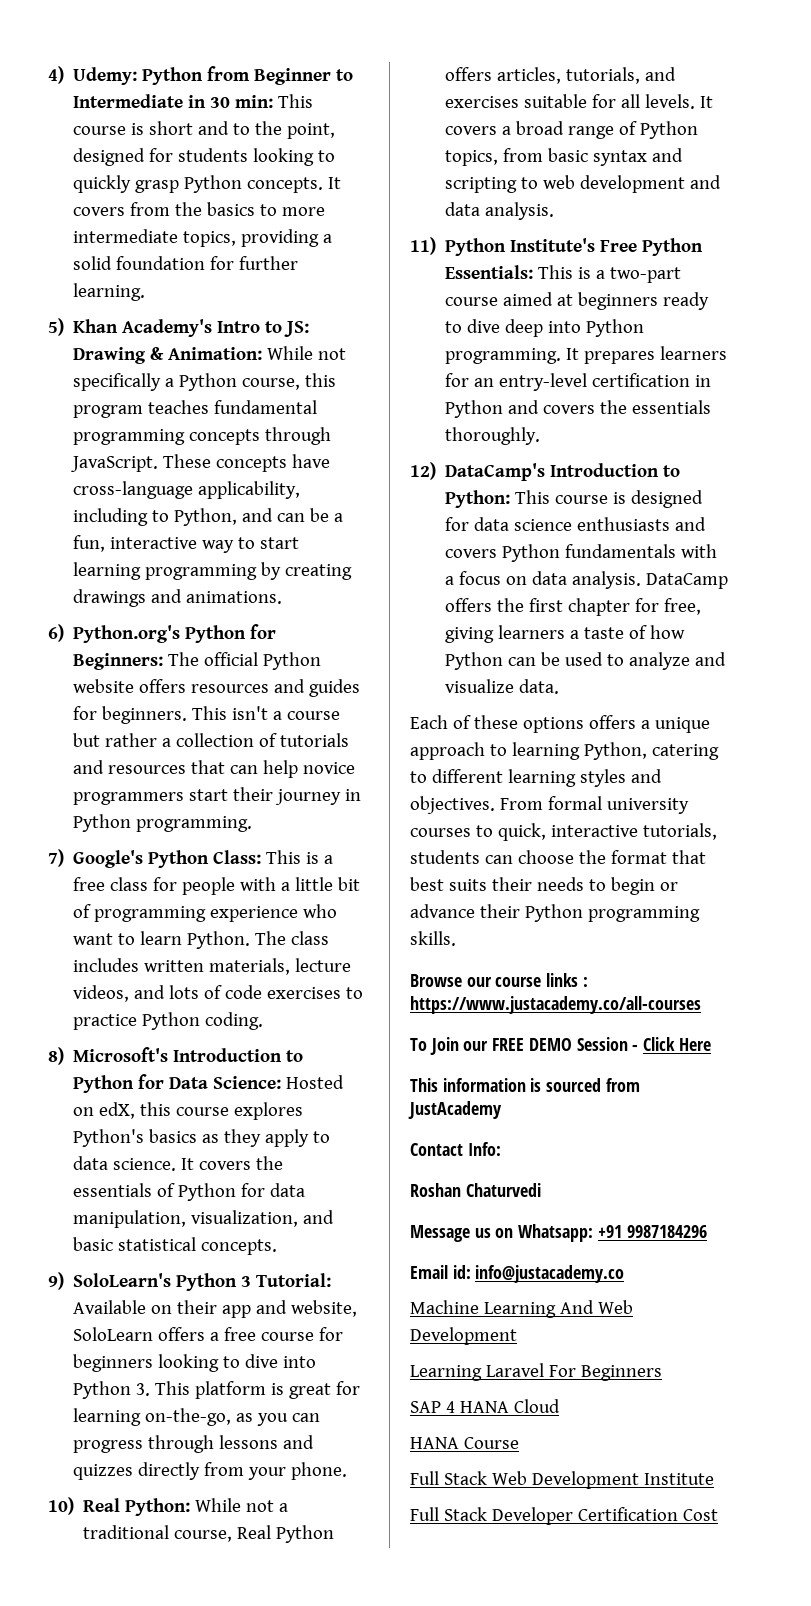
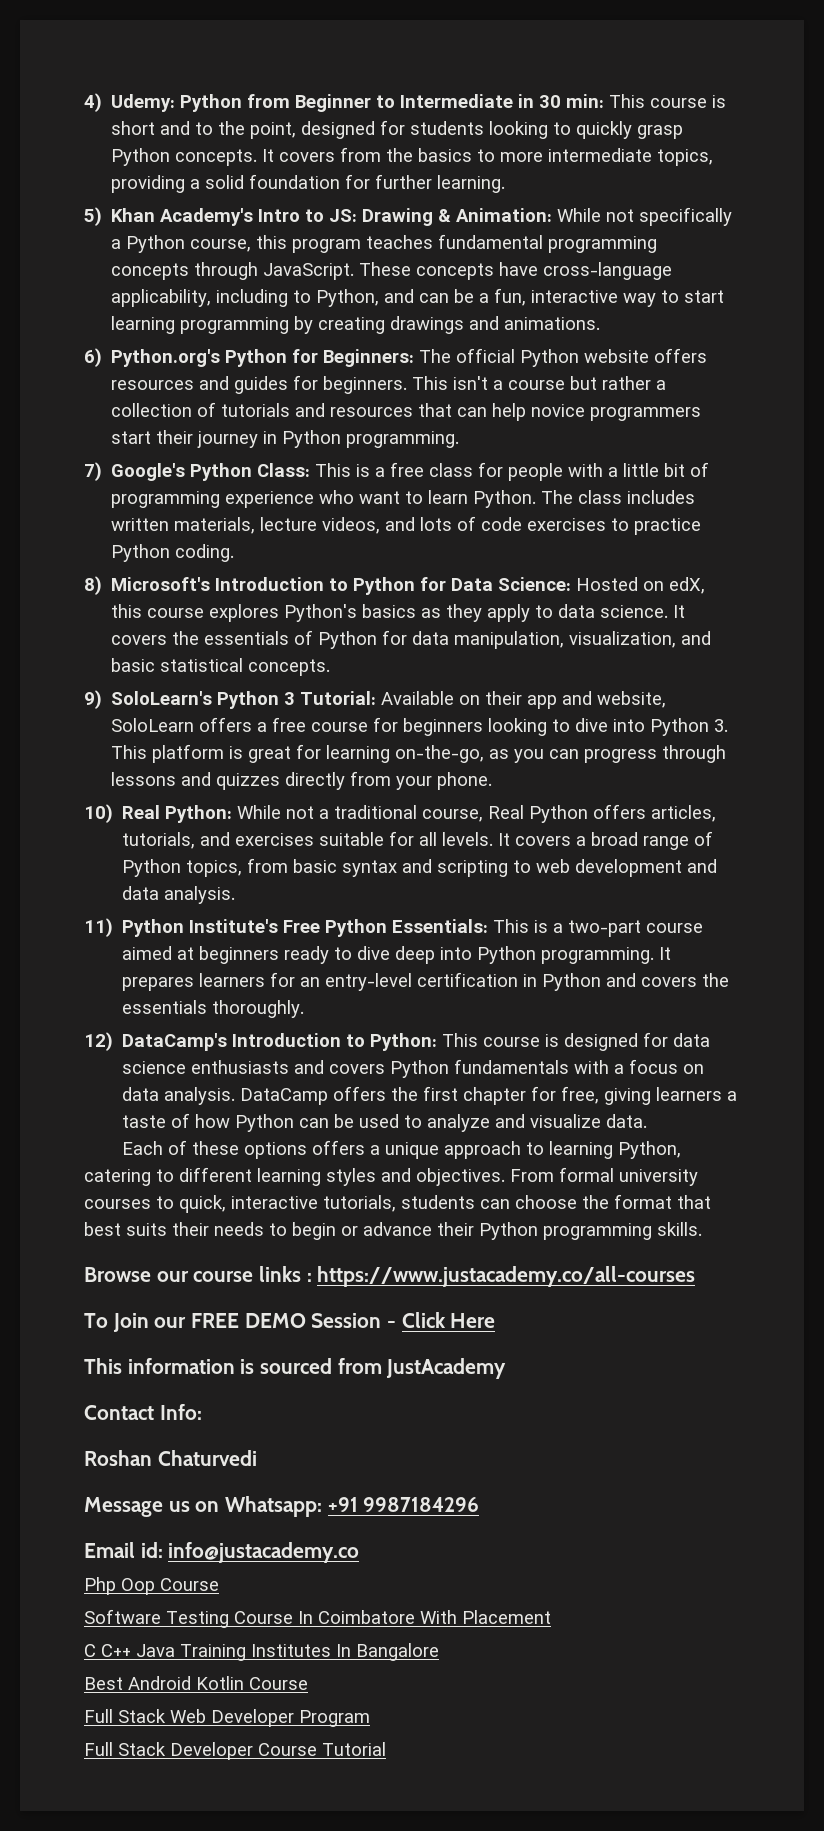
[410,1300,633,1318] [410,1327,517,1345] [410,1363,662,1381] [410,1399,560,1413] [410,1437,459,1449] Machine Learning And Web Development // Learning Laravel For Beginners // SAP 4 HANA Cloud // HANA -> [84,1577,219,1595] [84,1609,551,1628] [84,1643,439,1661] [84,1676,244,1690] Php Oop Course // Software Testing Course In Coimbatore With Placement // C C++ Java Training Institutes In Bangalore // Best Android Kotlin
[531,1471,714,1489] Development Institute -> [211,1709,370,1727] Developer Program
[577,1507,718,1521] Certification Cost -> [258,1742,386,1756] Course Tutorial

